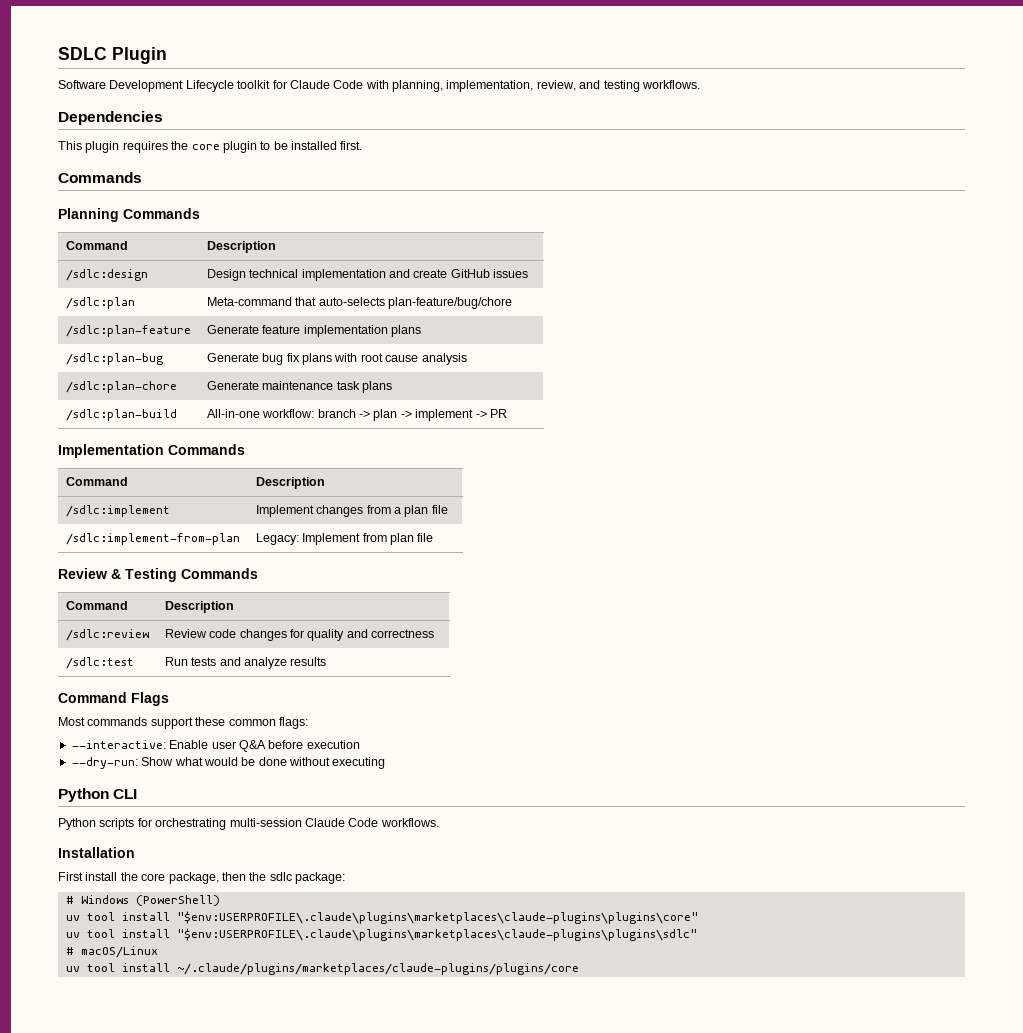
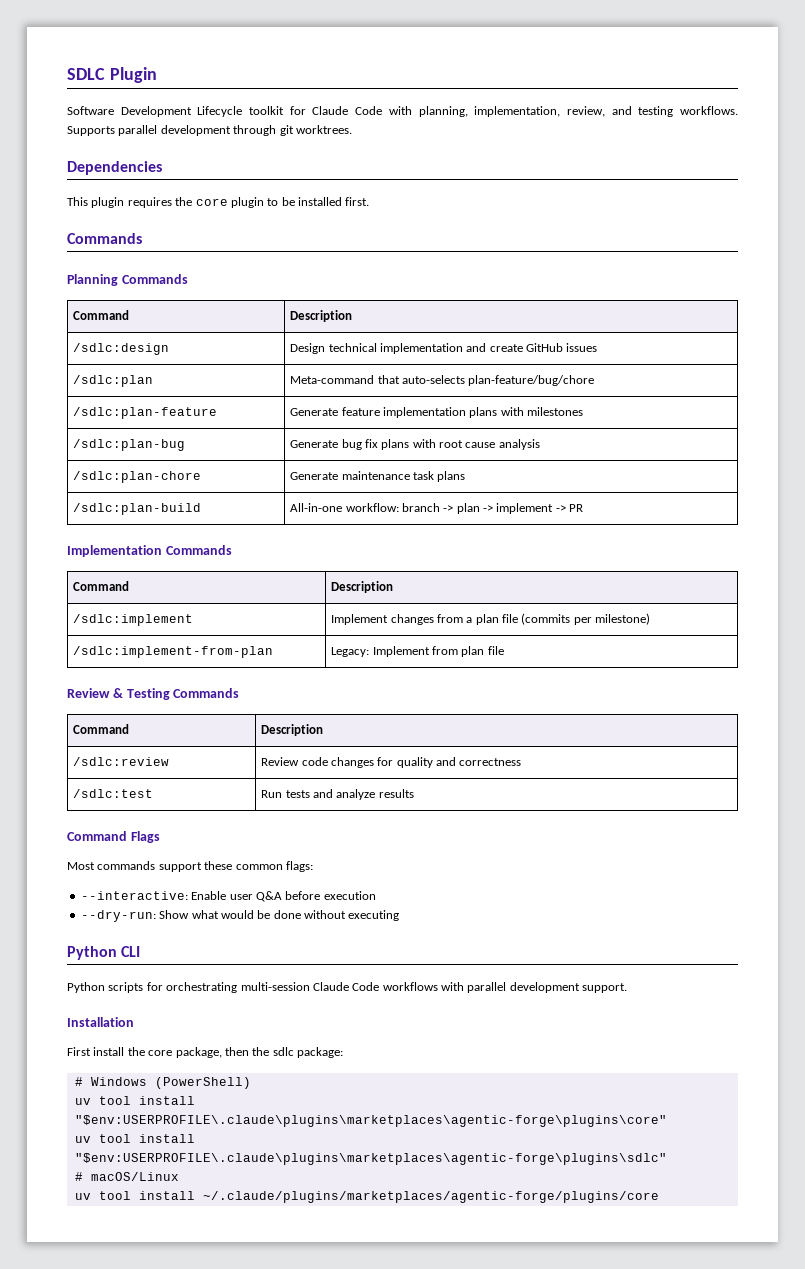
(700, 84) none -> [67,125,352,136] Supports parallel development through git worktrees.
(422, 331) none -> [500,407,584,416] with milestones
(448, 509) none -> [521,613,651,625] (commits per milestone)
[380,818,439,827] workflows. -> [382,982,628,993] workflows with parallel development support.
[176,911,698,924] [65,928,697,941] "$env:USERPROFILE\.claude\plugins\marketplaces\claude-plugins\plugins\core" // uv tool install "$env:USERPROFILE\.claude\plugins\marketplaces\claude-plugins\plugins\sdlc" -> [74,1115,667,1127] [74,1134,195,1143] [74,1153,667,1165] "$env:USERPROFILE\.claude\plugins\marketplaces\agentic-forge\plugins\core" // uv tool install "$env:USERPROFILE\.claude\plugins\marketplaces\agentic-forge\plugins\sdlc"
[176,963,579,975] ~/.claude/plugins/marketplaces/claude-plugins/plugins/core -> [202,1191,659,1203] ~/.claude/plugins/marketplaces/agentic-forge/plugins/core

